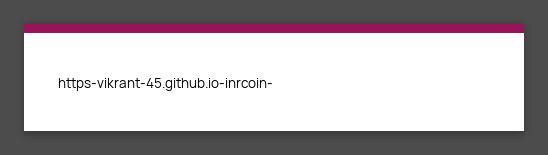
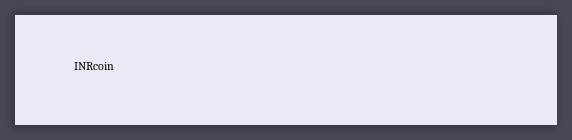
[58,78,273,91] https-vikrant-45.github.io-inrcoin- -> [74,62,114,70] INRcoin

